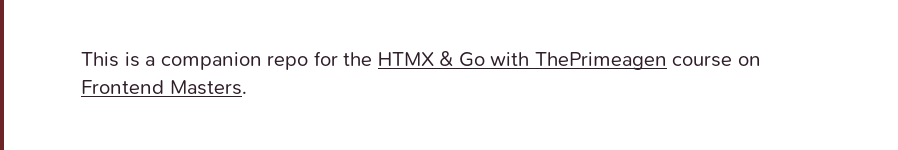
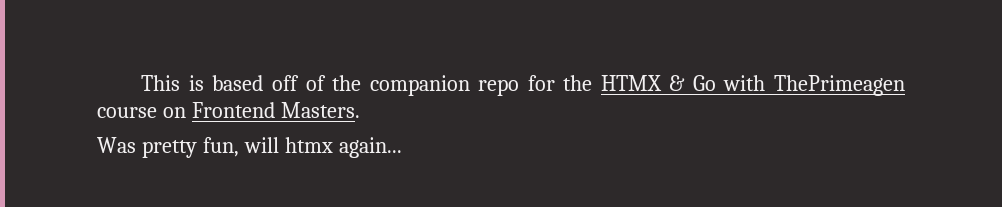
[145,56,156,66] a -> [212,75,362,91] based off of the
(247, 87) none -> [97,137,402,158] // Was pretty fun, will htmx again...

